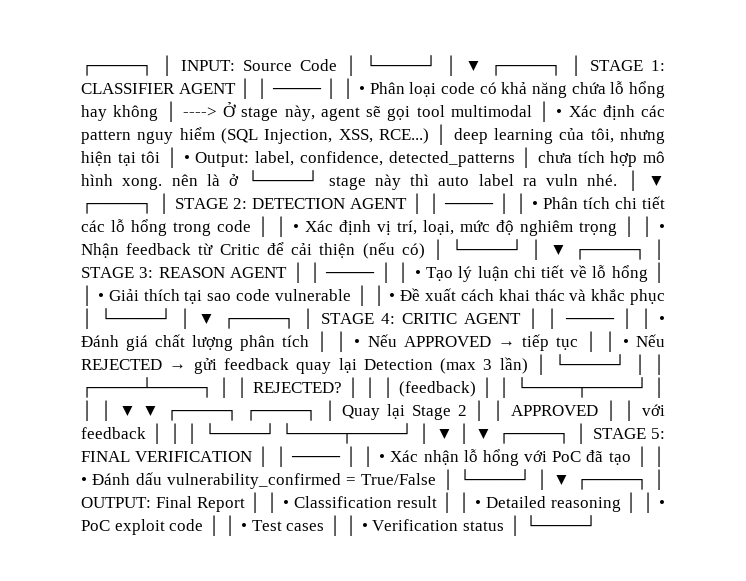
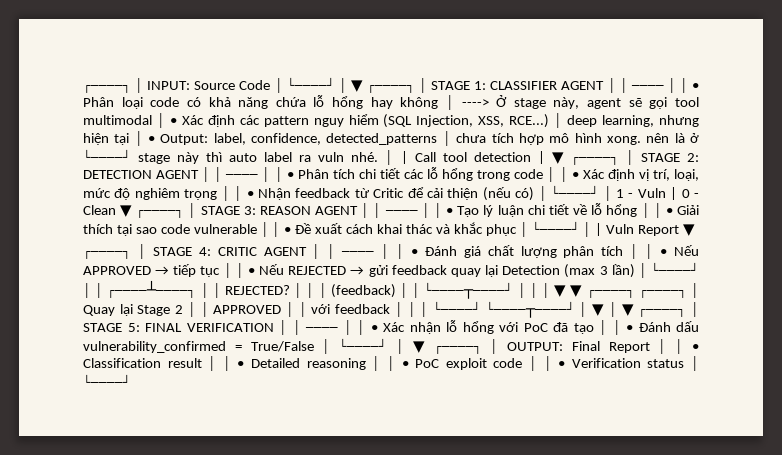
[493,128,614,144] learning của tôi, -> [602,115,655,127] learning,
[141,151,161,163] tôi -> (130, 139) none
(639, 180) none -> [400,151,545,164] | Call tool detection |
(543, 249) none -> [615,187,699,200] [83,205,116,215] 1 - Vuln | 0 - Clean
[198,314,216,324] ▼ -> [595,223,696,236] | Vuln Report ▼ //
[251,515,368,536] Test cases │ │ • -> (566, 364) none

